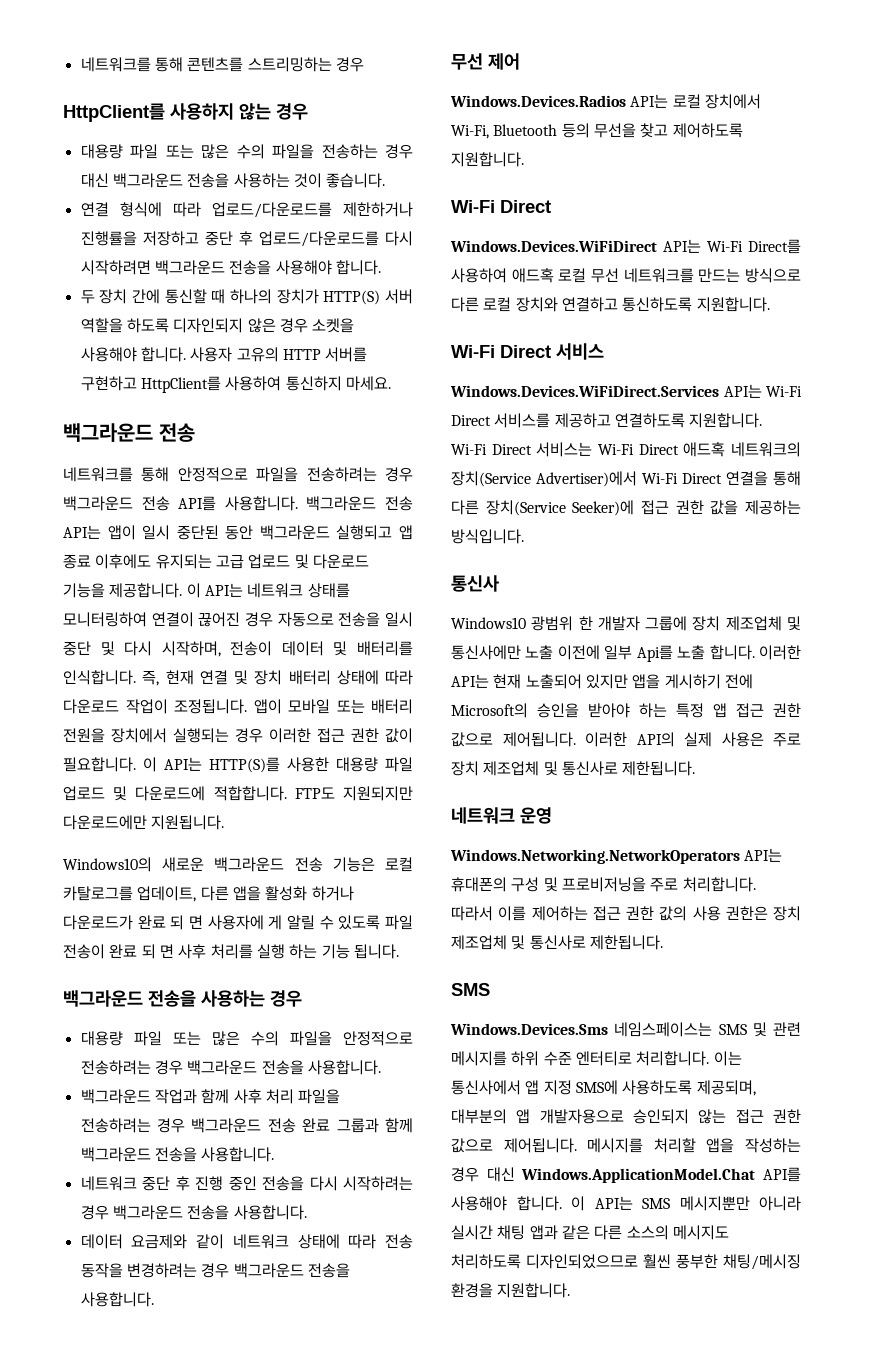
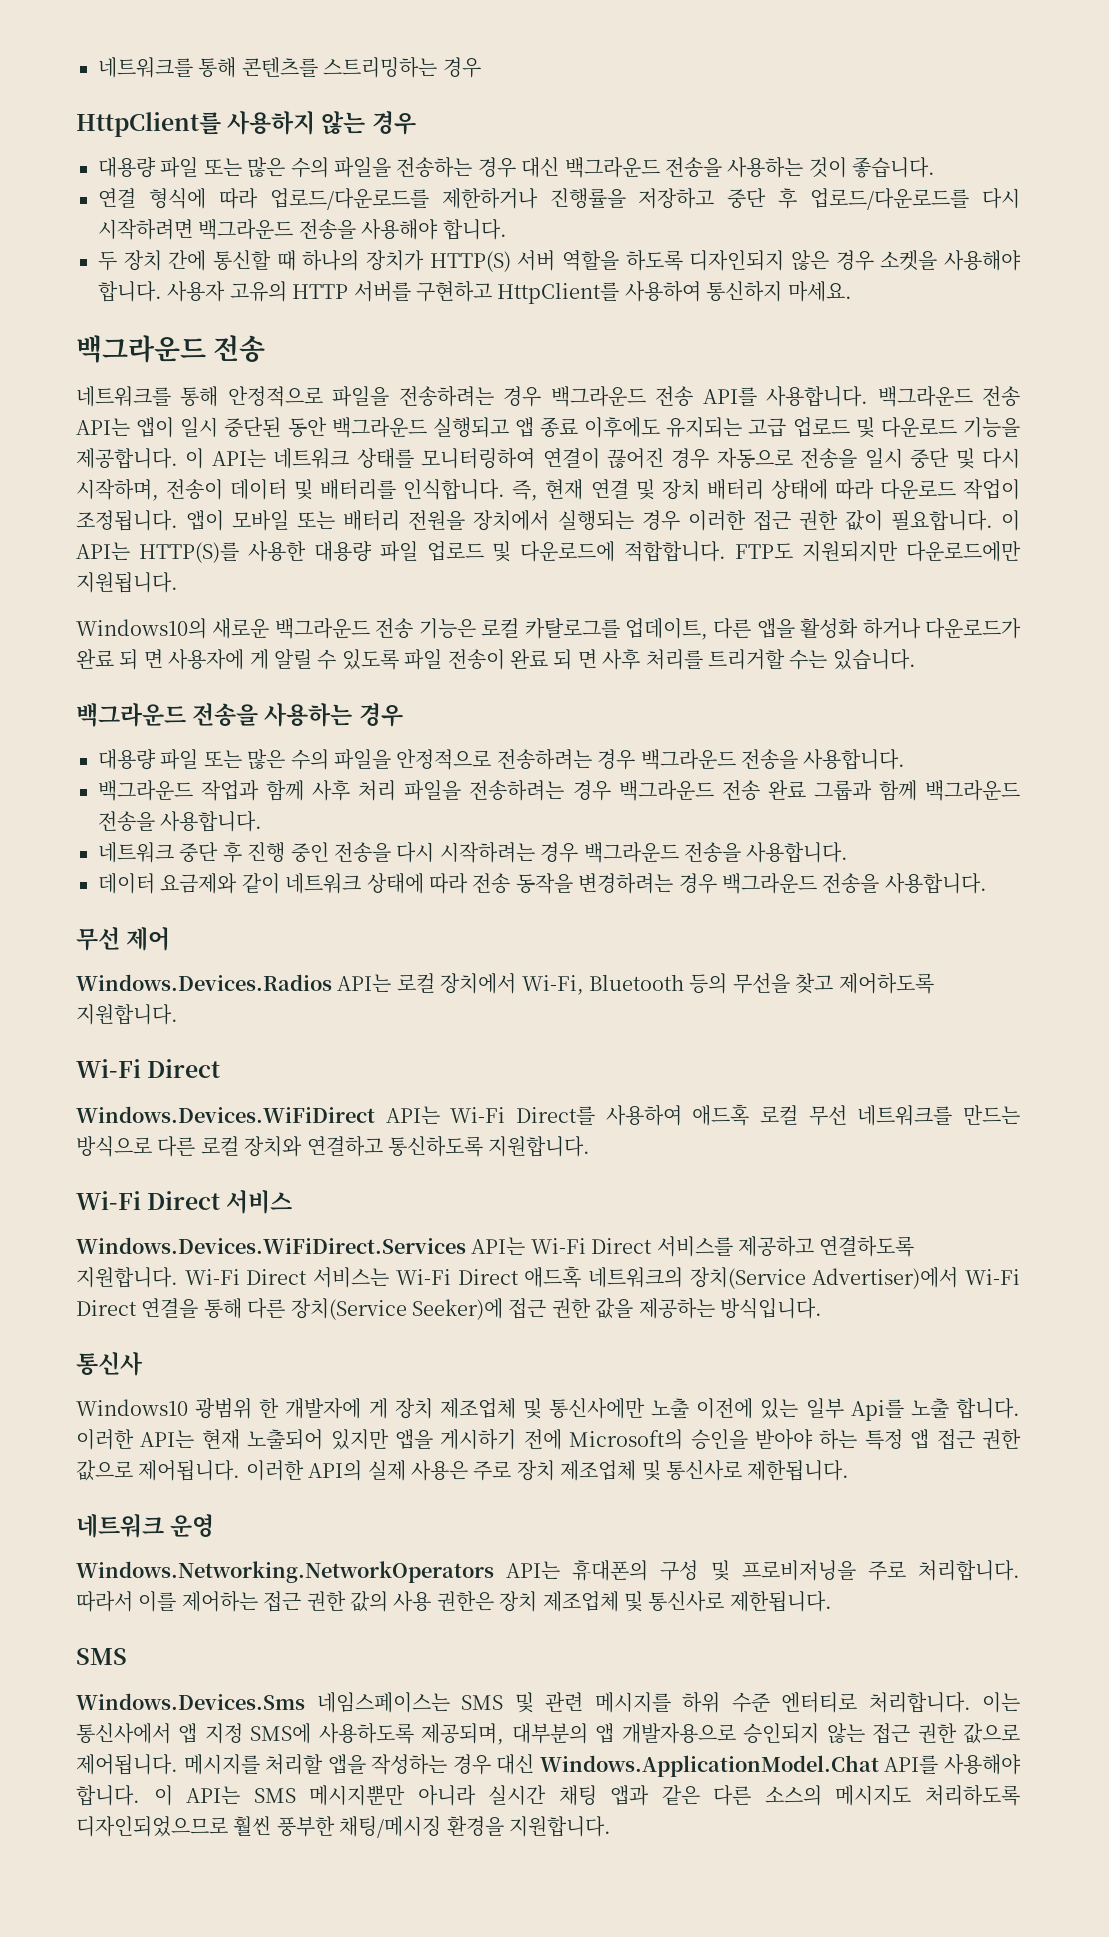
[256,944,399,959] 실행 하는 기능 됩니다. -> [707,649,916,670] 트리거할 수는 있습니다.
[597,616,688,631] 개발자 그룹에 -> [285,1398,388,1419] 개발자에 게
(600, 652) none -> [760,1398,799,1419] 있는

